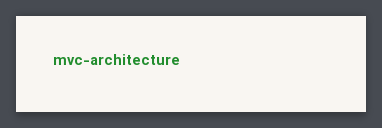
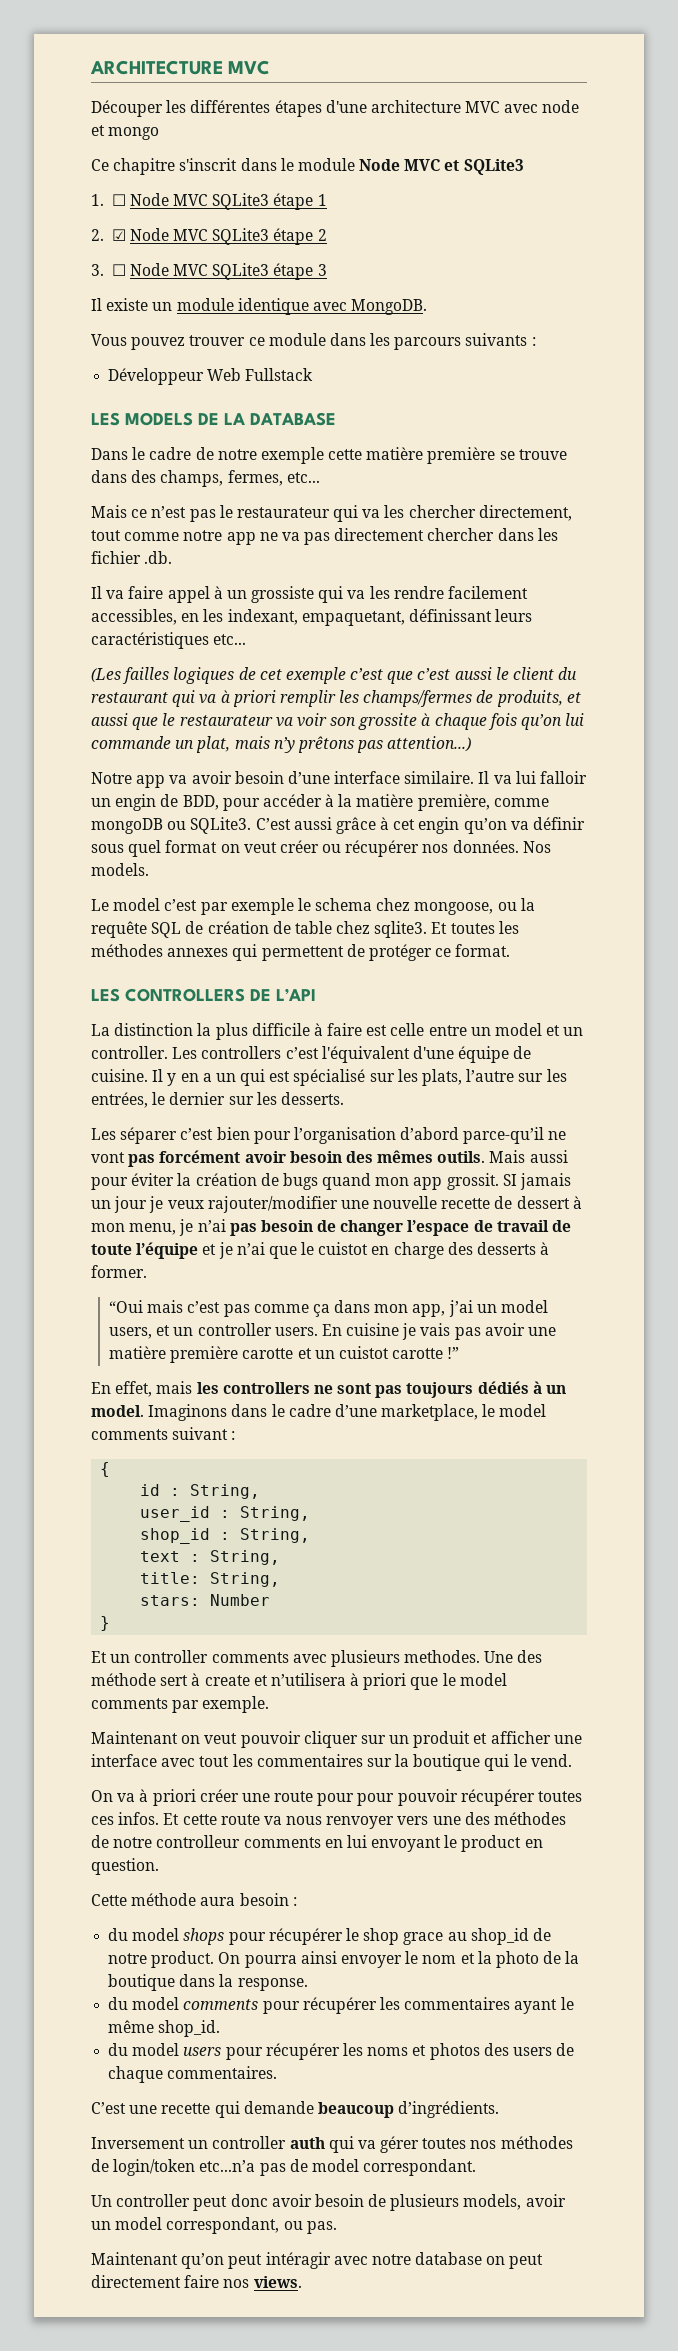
[53,54,180,65] mvc-architecture -> [90,60,271,75] [91,100,580,117] [91,125,160,140] [91,158,524,175] [91,193,327,210] [91,228,327,245] [91,263,327,280] [91,298,428,315] [91,333,536,350] [108,368,314,385] [91,412,336,426] [91,447,567,464] [91,470,320,487] [91,505,572,522] [91,528,558,545] [91,551,173,564] [91,586,529,603] [91,609,533,626] [91,632,247,649] [91,667,578,684] [91,690,581,707] [91,713,585,730] [91,736,472,753] [91,771,588,788] [91,794,549,811] [91,817,586,834] [91,840,551,857] [91,863,149,876] [91,898,535,915] [91,921,519,938] [91,944,511,961] [91,988,316,1002] [91,1023,584,1040] [91,1046,532,1063] [91,1069,567,1086] [91,1092,344,1108] [91,1127,567,1144] [91,1150,568,1167] [91,1173,572,1190] [91,1196,582,1213] [91,1219,572,1236] [91,1242,550,1259] [91,1265,147,1278] [108,1300,548,1317] [108,1323,556,1340] [108,1346,460,1363] [91,1381,567,1398] [91,1404,547,1421] [91,1427,236,1440] [100,1462,111,1477] [140,1484,261,1499] [140,1506,311,1522] [140,1528,311,1544] [140,1550,281,1565] [140,1572,281,1587] [140,1594,271,1606] [100,1616,111,1631] [91,1650,543,1667] [91,1673,507,1690] [91,1696,270,1713] [91,1731,582,1748] [91,1754,572,1771] [91,1789,583,1806] [91,1812,567,1829] [91,1835,543,1852] [91,1858,159,1875] [91,1893,297,1906] [108,1928,551,1945] [108,1951,580,1968] [108,1974,308,1991] [108,1997,574,2014] [108,2020,221,2037] [108,2043,575,2060] [108,2066,278,2083] [91,2101,500,2118] [91,2136,573,2153] [91,2159,477,2176] [91,2194,566,2211] [91,2217,337,2234] [91,2252,544,2269] [91,2275,302,2288] ARCHITECTURE MVC // Découper les différentes étapes d'une architecture MVC avec node et mongo // Ce chapitre s'inscrit dans le module Node MVC et SQLite3 // 1. ☐ Node MVC SQLite3 étape 1 // 2. ☑ Node MVC SQLite3 étape 2 // 3. ☐ Node MVC SQLite3 étape 3 // Il existe un module identique avec MongoDB. // Vous pouvez trouver ce module dans les parcours suivants : // Développeur Web Fullstack // LES MODELS DE LA DATABASE // Dans le cadre de notre exemple cette matière première se trouve dans des champs, fermes, etc... // Mais ce n’est pas le restaurateur qui va les chercher directement, tout comme notre app ne va pas directement chercher dans les fichier .db. // Il va faire appel à un grossiste qui va les rendre facilement accessibles, en les indexant, empaquetant, définissant leurs caractéristiques etc... // (Les failles logiques de cet exemple c’est que c’est aussi le client du restaurant qui va à priori remplir les champs/fermes de produits, et aussi que le restaurateur va voir son grossite à chaque fois qu’on lui commande un plat, mais n’y prêtons pas attention...) // Notre app va avoir besoin d’une interface similaire. Il va lui falloir un engin de BDD, pour accéder à la matière première, comme mongoDB ou SQLite3. C’est aussi grâce à cet engin qu’on va définir sous quel format on veut créer ou récupérer nos données. Nos models. // Le model c’est par exemple le schema chez mongoose, ou la requête SQL de création de table chez sqlite3. Et toutes les méthodes annexes qui permettent de protéger ce format. // LES CONTROLLERS DE L’API // La distinction la plus difficile à faire est celle entre un model et un controller. Les controllers c’est l'équivalent d'une équipe de cuisine. Il y en a un qui est spécialisé sur les plats, l’autre sur les entrées, le dernier sur les desserts. // Les séparer c’est bien pour l’organisation d’abord parce-qu’il ne vont pas forcément avoir besoin des mêmes outils. Mais aussi pour éviter la création de bugs quand mon app grossit. SI jamais un jour je veux rajouter/modifier une nouvelle recette de dessert à mon menu, je n’ai pas besoin de changer l’espace de travail de toute l’équipe et je n’ai que le cuistot en charge des desserts à former. // “Oui mais c’est pas comme ça dans mon app, j’ai un model users, et un controller users. En cuisine je vais pas avoir une matière première carotte et un cuistot carotte !” // En effet, mais les controllers ne sont pas toujours dédiés à un model. Imaginons dans le cadre d’une marketplace, le model comments suivant : // { // id : String, // user_id : String, // shop_id : String, // text : String, // title: String, // stars: Number // } // Et un controller comments avec plusieurs methodes. Une des méthode sert à create et n’utilisera à priori que le model comments par exemple. // Maintenant on veut pouvoir cliquer sur un produit et afficher une interface avec tout les commentaires sur la boutique qui le vend. // On va à priori créer une route pour pour pouvoir récupérer toutes ces infos. Et cette route va nous renvoyer vers une des méthodes de notre controlleur comments en lui envoyant le product en question. // Cette méthode aura besoin : // du model shops pour récupérer le shop grace au shop_id de notre product. On pourra ainsi envoyer le nom et la photo de la boutique dans la response. // du model comments pour récupérer les commentaires ayant le même shop_id. // du model users pour récupérer les noms et photos des users de chaque commentaires. // C’est une recette qui demande beaucoup d’ingrédients. // Inversement un controller auth qui va gérer toutes nos méthodes de login/token etc...n’a pas de model correspondant. // Un controller peut donc avoir besoin de plusieurs models, avoir un model correspondant, ou pas. // Maintenant qu’on peut intéragir avec notre database on peut directement faire nos views.

